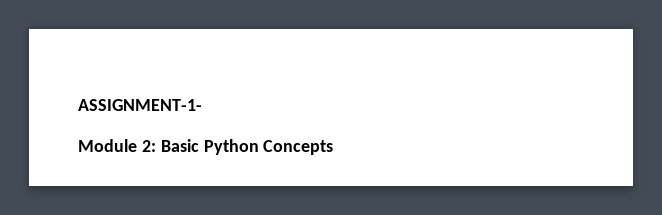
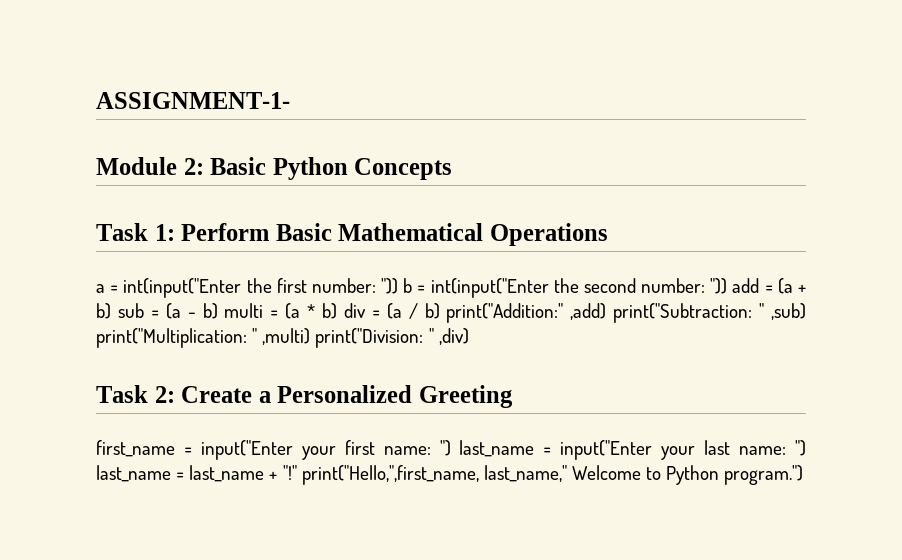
(334, 147) none -> [96,223,609,246] [96,278,806,298] [96,303,806,323] [96,328,469,348] [96,385,514,408] [96,440,806,460] [96,465,804,485] // Task 1: Perform Basic Mathematical Operations // a = int(input("Enter the first number: ")) b = int(input("Enter the second number: ")) add = (a + b) sub = (a - b) multi = (a * b) div = (a / b) print("Addition:" ,add) print("Subtraction: " ,sub) print("Multiplication: " ,multi) print("Division: " ,div) // Task 2: Create a Personalized Greeting // first_name = input("Enter your first name: ") last_name = input("Enter your last name: ") last_name = last_name + "!" print("Hello,",first_name, last_name," Welcome to Python program.")

